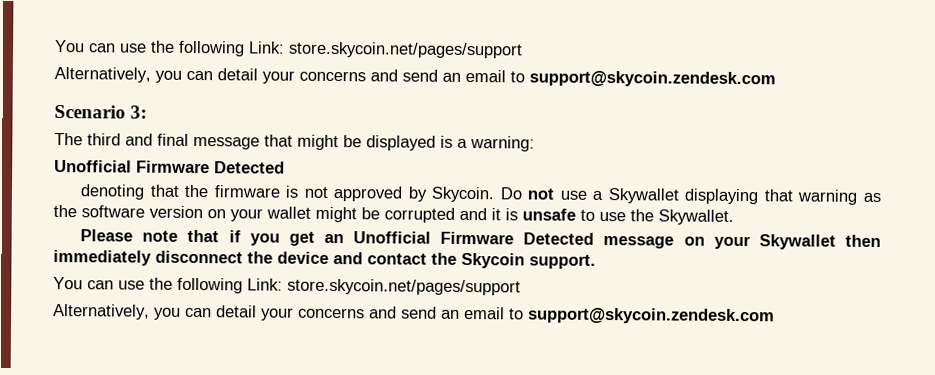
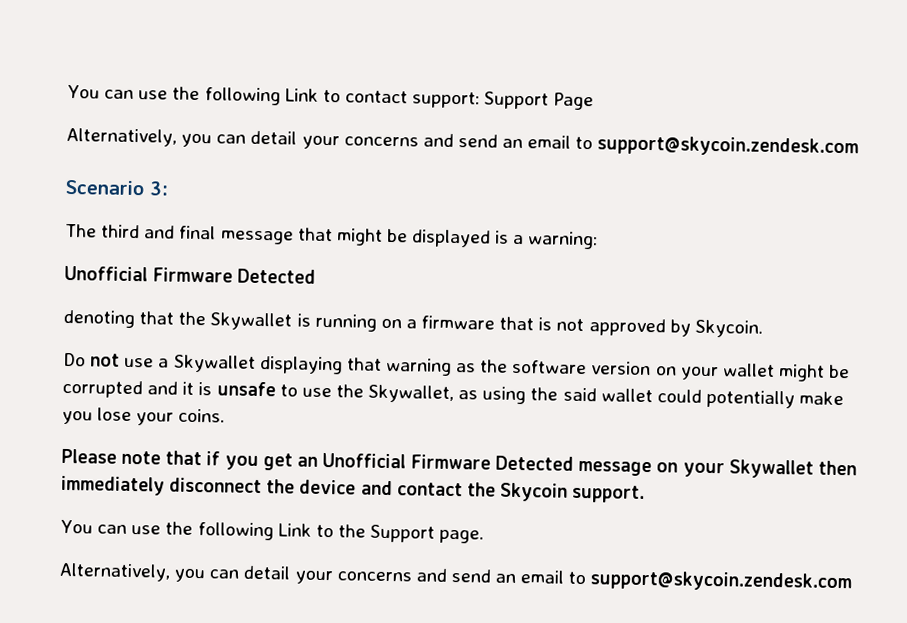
[54,39,523,59] You can use the following Link: store.skycoin.net/pages/support -> [67,84,595,111] You can use the following Link to contact support: Support Page
[213,185,281,198] firmware -> [210,312,535,332] Skywallet is running on a firmware that
(496, 194) none -> (763, 328) //
[658,209,734,225] Skywallet. -> [368,384,845,409] [62,407,226,426] Skywallet, as using the said wallet could potentially make you lose your coins.
[247,278,521,296] Link: store.skycoin.net/pages/support -> [277,523,485,544] Link to the Support page.

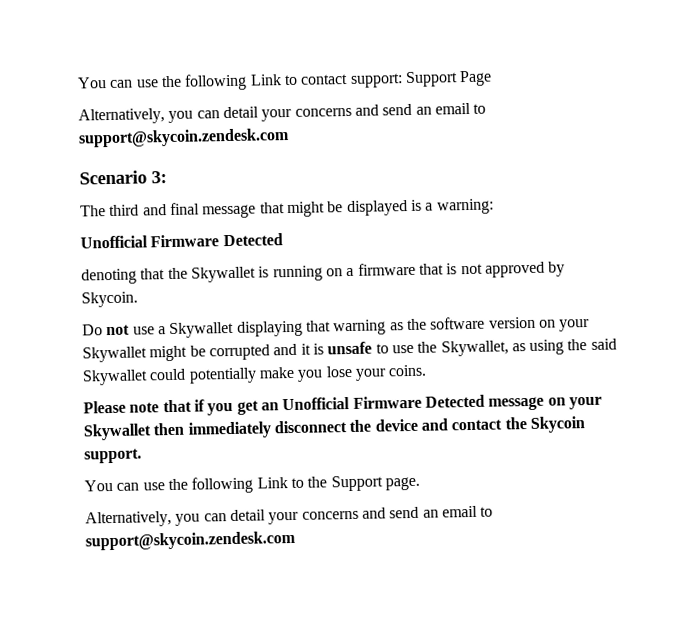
[722,363,775,377] wallet -> [82,346,147,363] Skywallet
[600,388,653,403] wallet -> [82,369,148,386] Skywallet

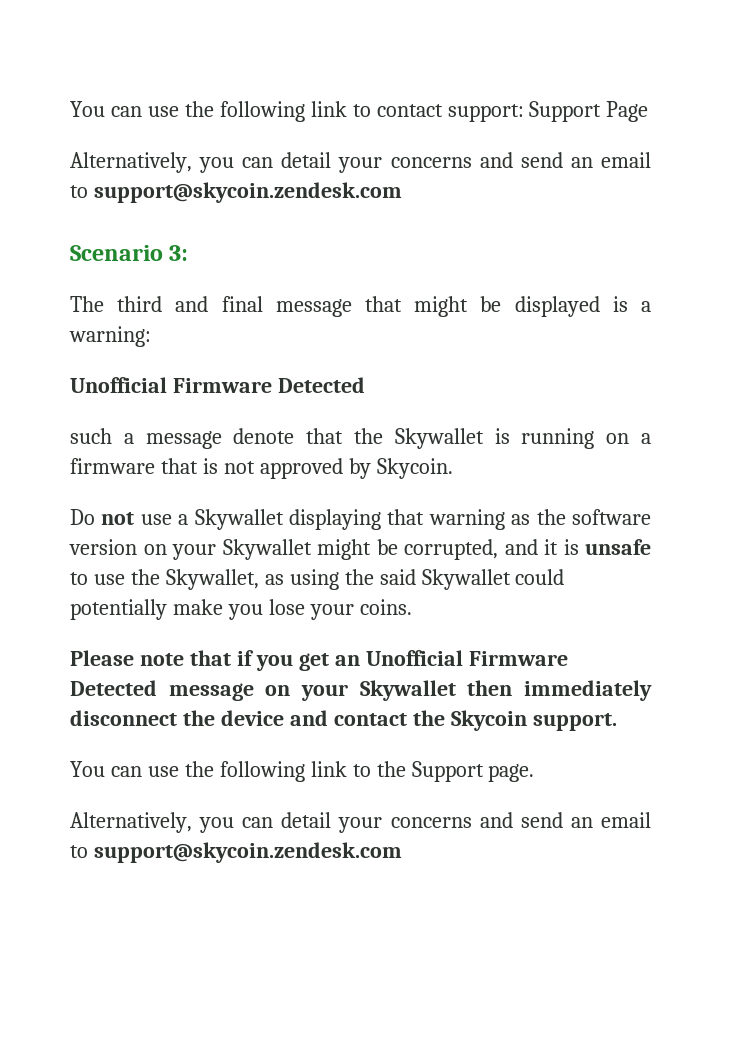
[77,73,282,91] You can use the following Link -> [70,101,347,122] You can use the following link
[81,268,137,285] denoting -> [70,428,295,449] such a message denote
[208,344,270,361] corrupted -> [404,539,498,560] corrupted,
[256,477,288,489] Link -> [310,761,347,777] link

